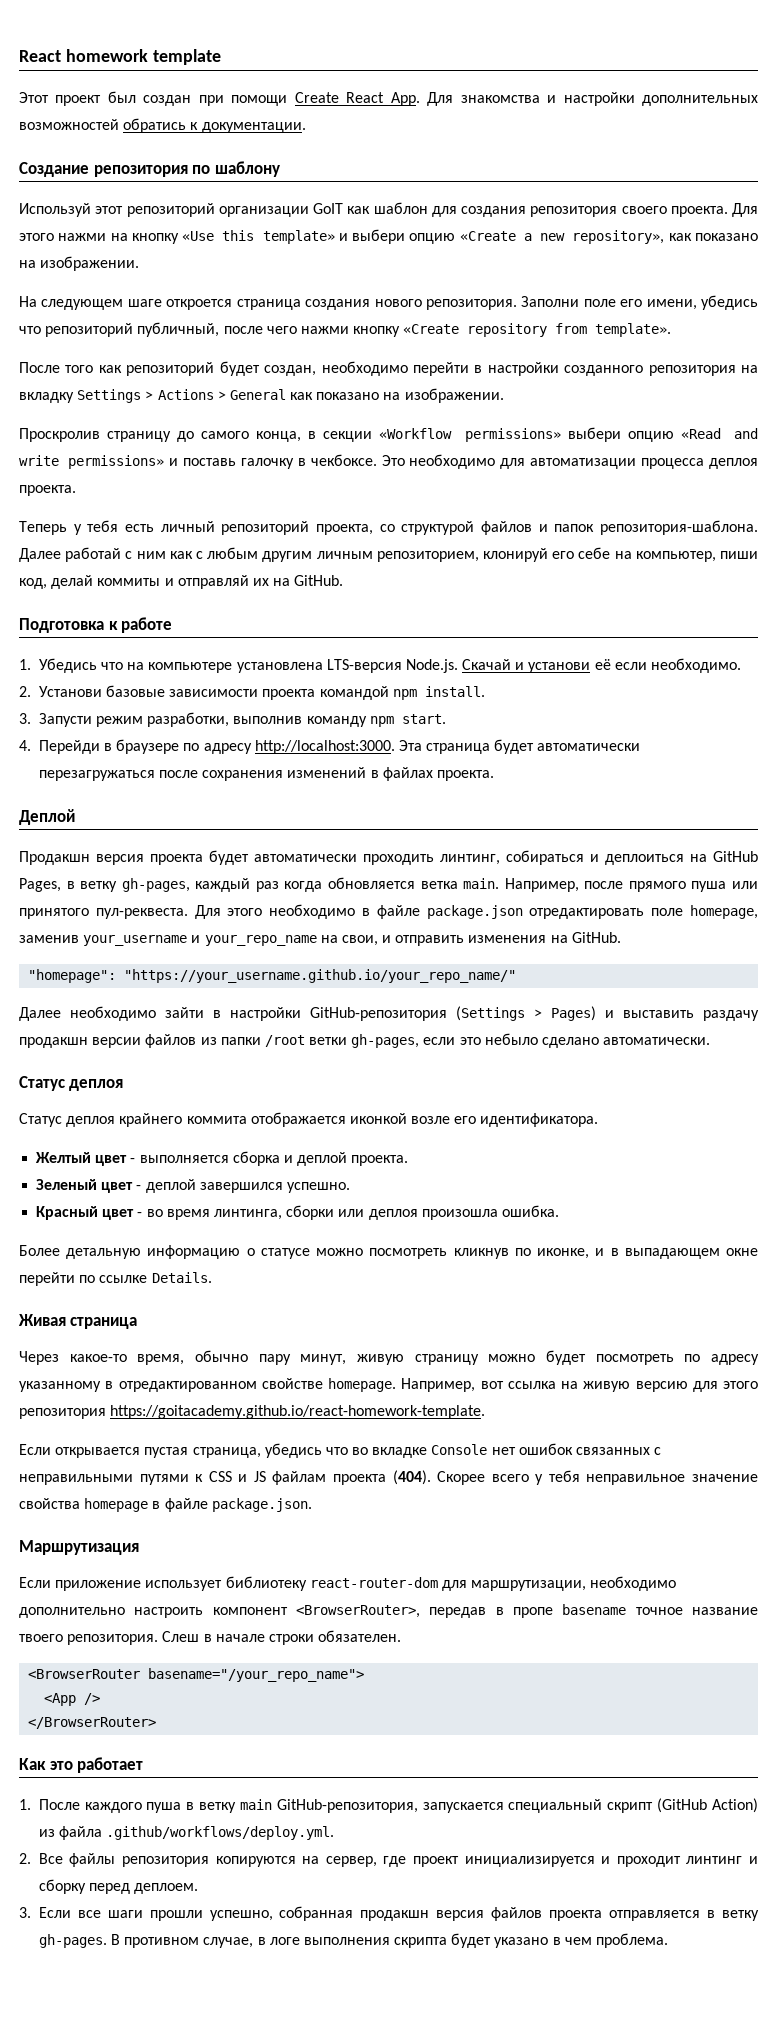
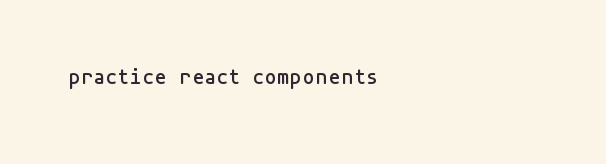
[19,49,221,65] [19,91,758,106] [19,118,306,133] [19,161,280,177] [19,202,758,217] [19,229,758,244] [19,256,140,271] [19,295,758,310] [19,322,672,337] [19,361,758,376] [19,388,504,403] [19,427,759,442] [19,454,759,469] [19,485,76,496] [19,520,758,535] [19,547,759,562] [19,575,344,589] [19,617,173,633] [19,658,742,673] [19,685,485,700] [19,712,446,727] [19,739,641,754] [38,767,494,781] [19,809,75,825] [19,850,758,865] [19,877,758,892] [19,904,758,919] [19,932,621,946] [28,969,517,983] [19,1006,759,1021] [19,1033,711,1048] [19,1076,124,1091] [19,1112,599,1127] [35,1151,409,1166] [36,1179,350,1193] [36,1205,559,1220] [19,1245,759,1259] [19,1272,212,1286] [18,1314,138,1329] [19,1350,759,1365] [19,1378,758,1392] [19,1405,486,1419] [19,1443,662,1458] [19,1470,758,1485] [19,1498,312,1512] [19,1540,139,1555] [19,1576,677,1591] [19,1604,759,1618] [19,1630,402,1645] [28,1668,365,1682] [44,1693,101,1706] [28,1717,157,1729] [19,1757,144,1773] [19,1798,758,1813] [38,1826,335,1840] [19,1853,758,1867] [38,1879,199,1894] [19,1906,759,1921] [38,1933,669,1948] React homework template // Этот проект был создан при помощи Create React App. Для знакомства и настройки дополнительных возможностей обратись к документации. // Создание репозитория по шаблону // Используй этот репозиторий организации GoIT как шаблон для создания репозитория своего проекта. Для этого нажми на кнопку «Use this template» и выбери опцию «Create a new repository», как показано на изображении. // На следующем шаге откроется страница создания нового репозитория. Заполни поле его имени, убедись что репозиторий публичный, после чего нажми кнопку «Create repository from template». // После того как репозиторий будет создан, необходимо перейти в настройки созданного репозитория на вкладку Settings > Actions > General как показано на изображении. // Проскролив страницу до самого конца, в секции «Workflow permissions» выбери опцию «Read and write permissions» и поставь галочку в чекбоксе. Это необходимо для автоматизации процесса деплоя проекта. // Теперь у тебя есть личный репозиторий проекта, со структурой файлов и папок репозитория-шаблона. Далее работай с ним как с любым другим личным репозиторием, клонируй его себе на компьютер, пиши код, делай коммиты и отправляй их на GitHub. // Подготовка к работе // 1. Убедись что на компьютере установлена LTS-версия Node.js. Скачай и установи её если необходимо. // 2. Установи базовые зависимости проекта командой npm install. // 3. Запусти режим разработки, выполнив команду npm start. // 4. Перейди в браузере по адресу http://localhost:3000. Эта страница будет автоматически перезагружаться после сохранения изменений в файлах проекта. // Деплой // Продакшн версия проекта будет автоматически проходить линтинг, собираться и деплоиться на GitHub Pages, в ветку gh-pages, каждый раз когда обновляется ветка main. Например, после прямого пуша или принятого пул-реквеста. Для этого необходимо в файле package.json отредактировать поле homepage, заменив your_username и your_repo_name на свои, и отправить изменения на GitHub. // "homepage": "https://your_username.github.io/your_repo_name/" // Далее необходимо зайти в настройки GitHub-репозитория (Settings > Pages) и выставить раздачу продакшн версии файлов из папки /root ветки gh-pages, если это небыло сделано автоматически. // Статус деплоя // Статус деплоя крайнего коммита отображается иконкой возле его идентификатора. // Желтый цвет - выполняется сборка и деплой проекта. // Зеленый цвет - деплой завершился успешно. // Красный цвет - во время линтинга, сборки или деплоя произошла ошибка. // Более детальную информацию о статусе можно посмотреть кликнув по иконке, и в выпадающем окне перейти по ссылке Details. // Живая страница // Через какое-то время, обычно пару минут, живую страницу можно будет посмотреть по адресу указанному в отредактированном свойстве homepage. Например, вот ссылка на живую версию для этого репозитория https://goitacademy.github.io/react-homework-template. // Если открывается пустая страница, убедись что во вкладке Console нет ошибок связанных с неправильными путями к CSS и JS файлам проекта (404). Скорее всего у тебя неправильное значение свойства homepage в файле package.json. // Маршрутизация // Если приложение использует библиотеку react-router-dom для маршрутизации, необходимо дополнительно настроить компонент <BrowserRouter>, передав в пропе basename точное название твоего репозитория. Слеш в начале строки обязателен. // <BrowserRouter basename="/your_repo_name"> // <App /> // </BrowserRouter> // Как это работает // 1. После каждого пуша в ветку main GitHub-репозитория, запускается специальный скрипт (GitHub Action) из файла .github/workflows/deploy.yml. // 2. Все файлы репозитория копируются на сервер, где проект инициализируется и проходит линтинг и сборку перед деплоем. // 3. Если все шаги прошли успешно, собранная продакшн версия файлов проекта отправляется в ветку gh-pages. В противном случае, в логе выполнения скрипта будет указано в чем проблема. -> [68,68,378,89] practice react components

